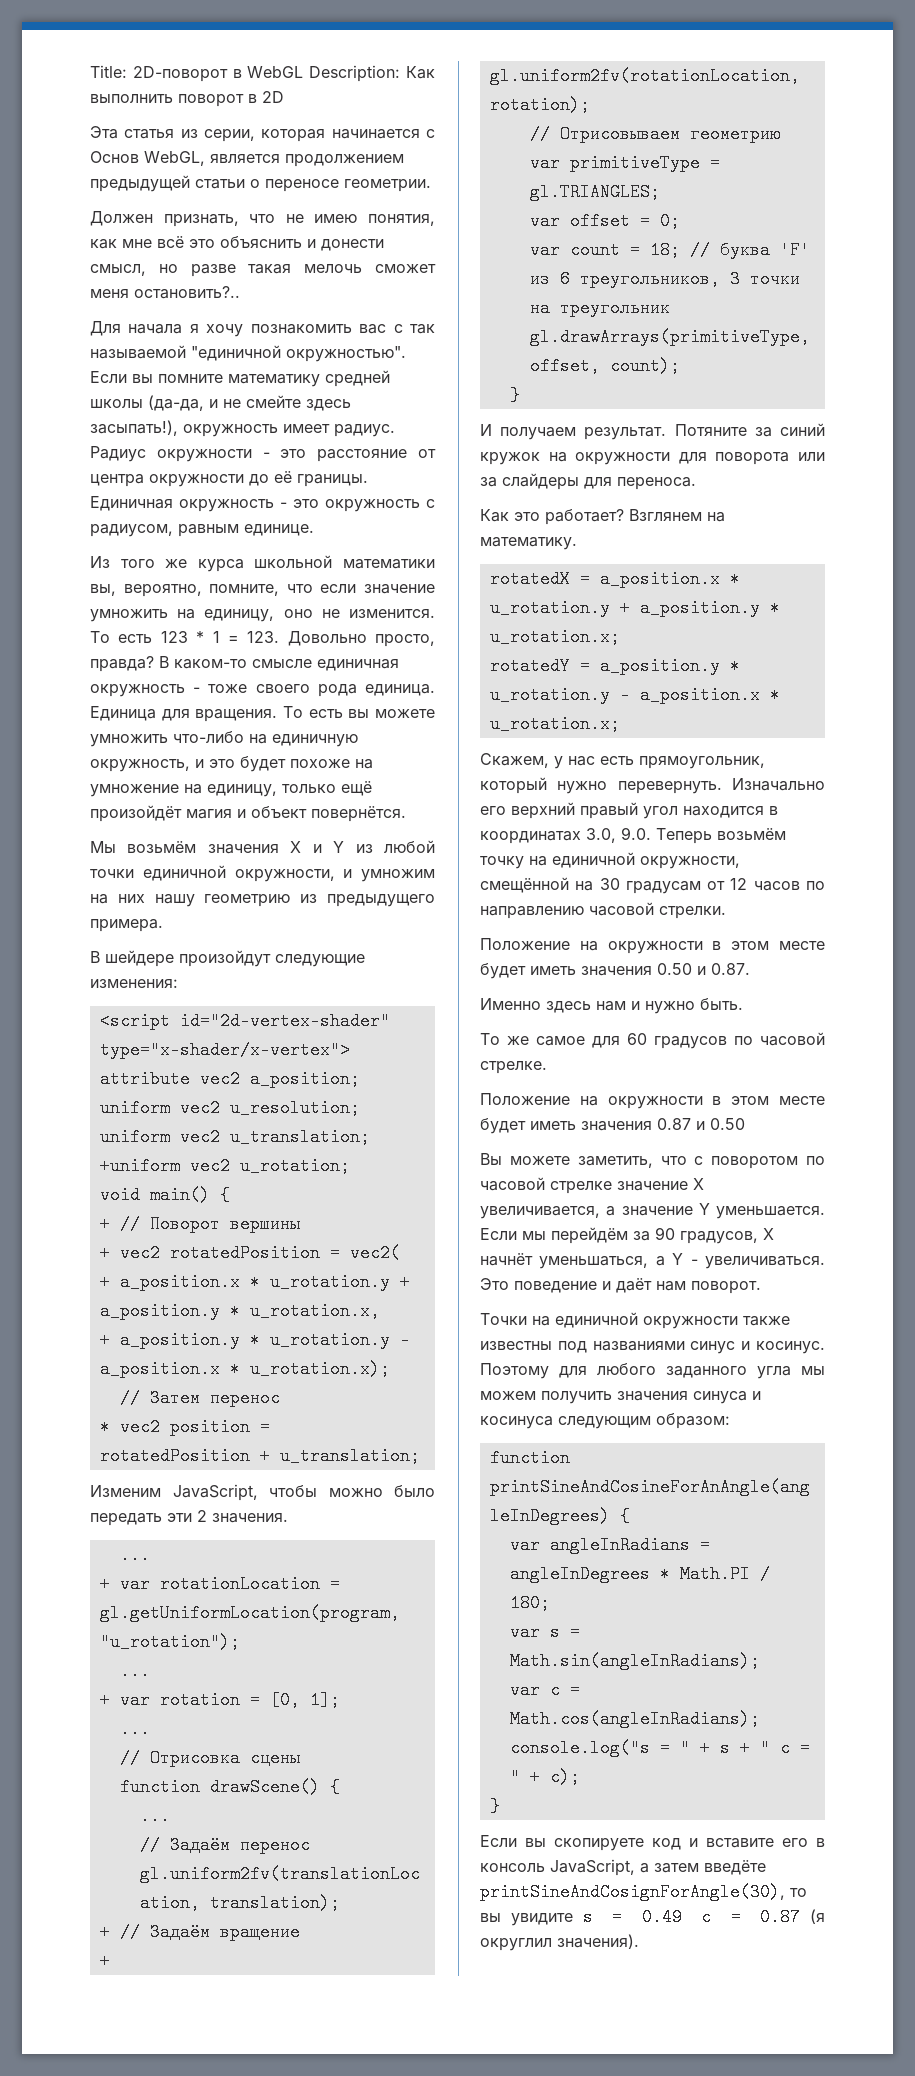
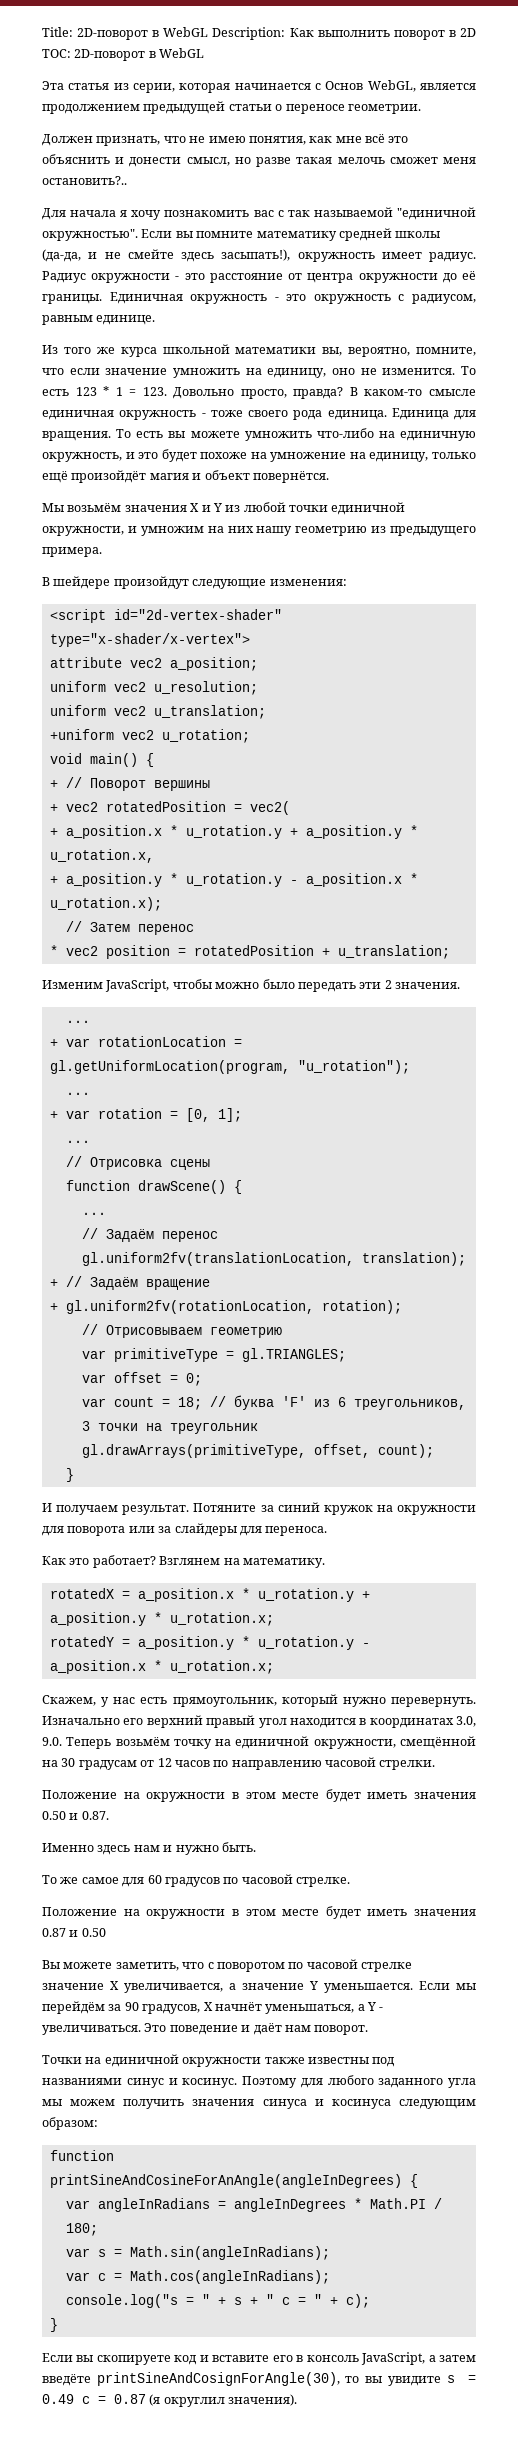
(284, 97) none -> [42,48,205,61] TOC: 2D-поворот в WebGL

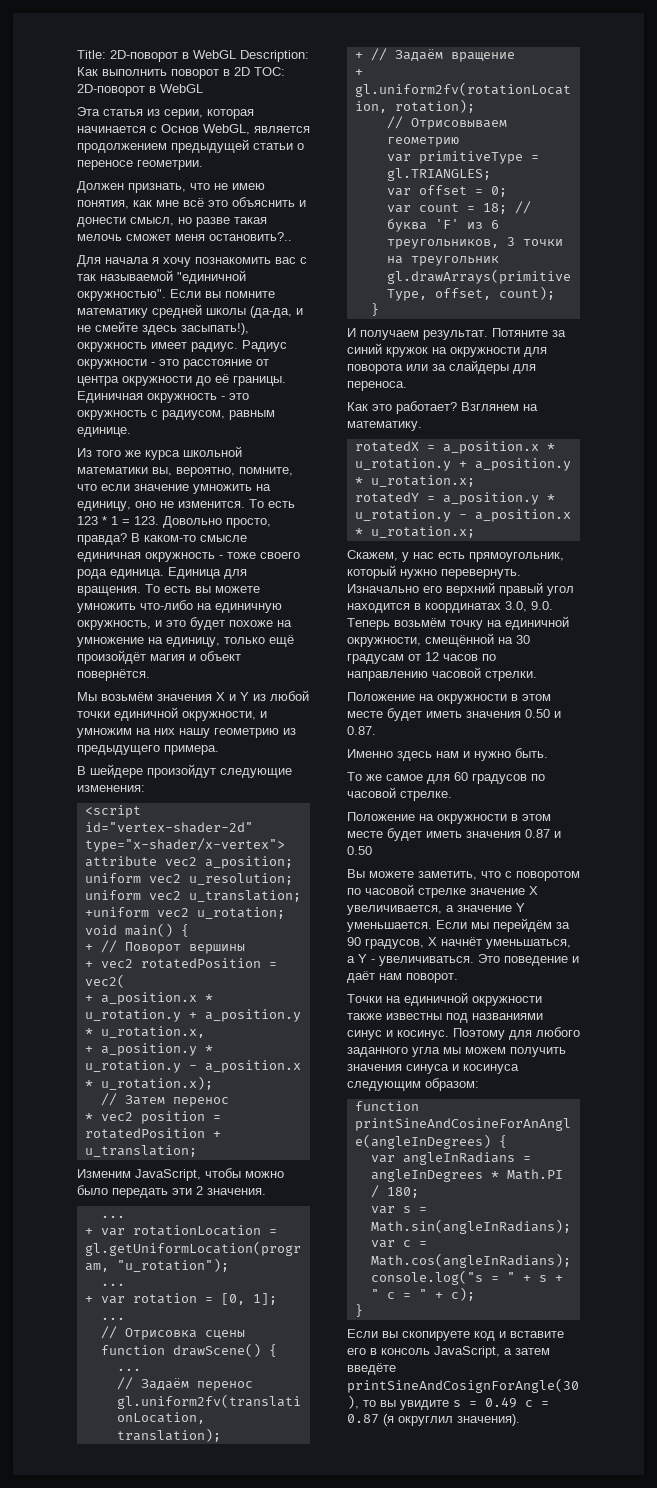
[113,609,282,620] id="2d-vertex-shader" -> [84,822,253,833] id="vertex-shader-2d"

